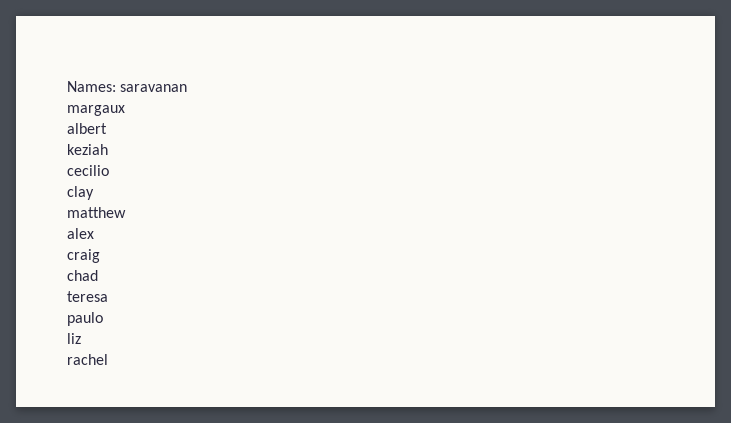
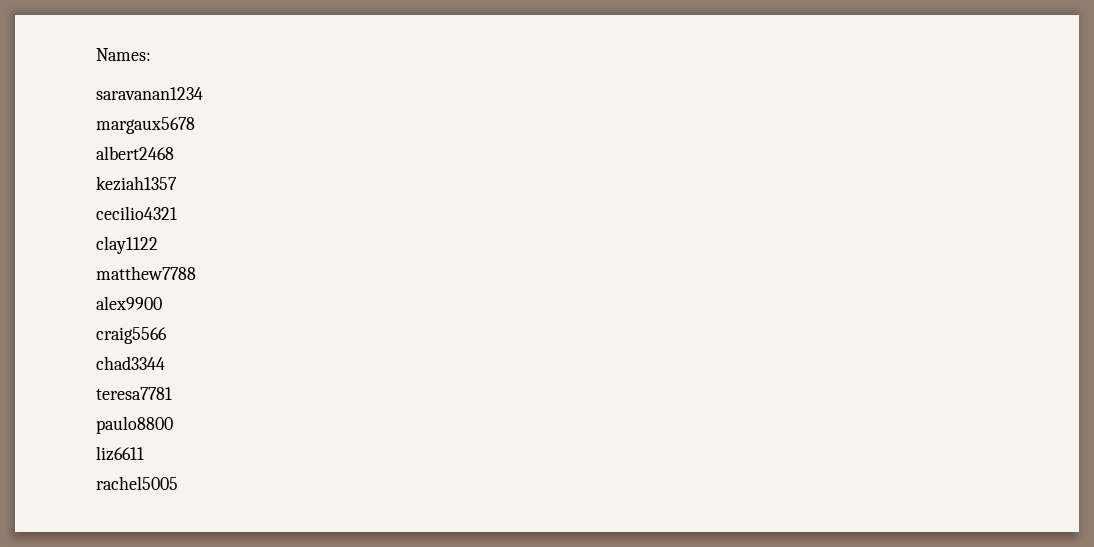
[120,84,188,92] [67,105,125,116] [67,123,107,134] [67,144,108,155] [67,165,109,176] [67,186,94,200] [67,207,126,218] [67,228,94,239] [67,249,100,263] [67,270,98,281] [67,291,108,302] [67,312,103,326] [67,333,81,344] [67,354,108,365] saravanan // margaux // albert // keziah // cecilio // clay // matthew // alex // craig // chad // teresa // paulo // liz // rachel -> [96,87,203,100] [96,117,195,134] [96,146,174,160] [96,176,177,191] [96,206,177,220] [96,236,158,254] [96,266,196,280] [96,296,162,310] [96,327,167,344] [96,356,165,370] [96,387,172,400] [96,416,173,434] [96,446,144,461] [96,476,178,490] // saravanan1234 // margaux5678 // albert2468 // keziah1357 // cecilio4321 // clay1122 // matthew7788 // alex9900 // craig5566 // chad3344 // teresa7781 // paulo8800 // liz6611 // rachel5005

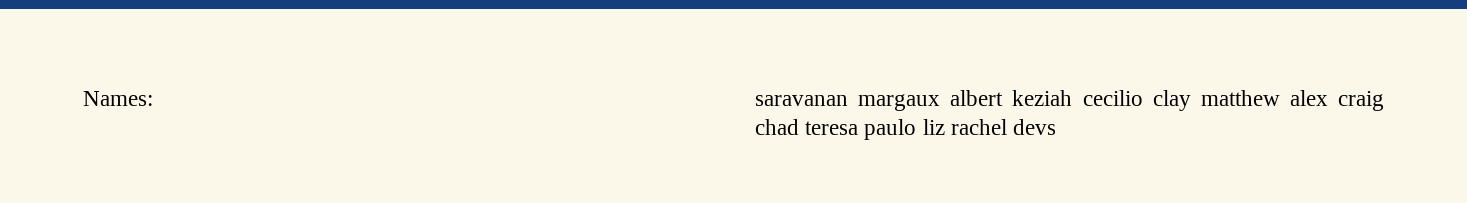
[96,87,203,100] [96,117,195,134] [96,146,174,160] [96,176,177,191] [96,206,177,220] [96,236,158,254] [96,266,196,280] [96,296,162,310] [96,327,167,344] [96,356,165,370] [96,387,172,400] [96,416,173,434] [96,446,144,461] [96,476,178,490] saravanan1234 // margaux5678 // albert2468 // keziah1357 // cecilio4321 // clay1122 // matthew7788 // alex9900 // craig5566 // chad3344 // teresa7781 // paulo8800 // liz6611 // rachel5005 -> [755,90,1384,111] [755,119,1057,140] saravanan margaux albert keziah cecilio clay matthew alex craig chad teresa paulo liz rachel devs

